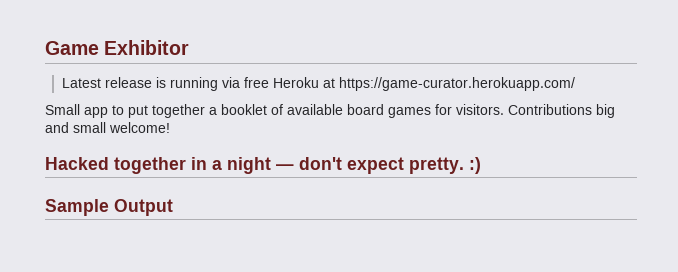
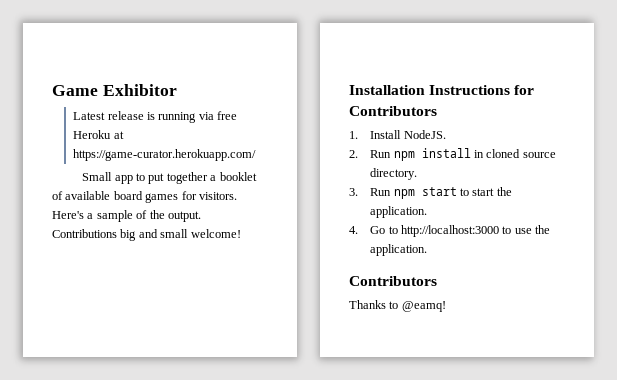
(504, 109) none -> [52,210,201,222] Here's a sample of the output.
[45,157,481,174] [45,199,173,216] Hacked together in a night — don't expect pretty. :) // Sample Output -> [349,85,535,95] [349,106,437,116] [349,130,446,139] [349,148,556,161] [370,168,418,180] [349,187,512,199] [370,206,428,218] [349,225,551,237] [370,244,428,256] [349,276,437,286] [349,300,446,312] Installation Instructions for Contributors // 1. Install NodeJS. // 2. Run npm install in cloned source directory. // 3. Run npm start to start the application. // 4. Go to http://localhost:3000 to use the application. // Contributors // Thanks to @eamq!

